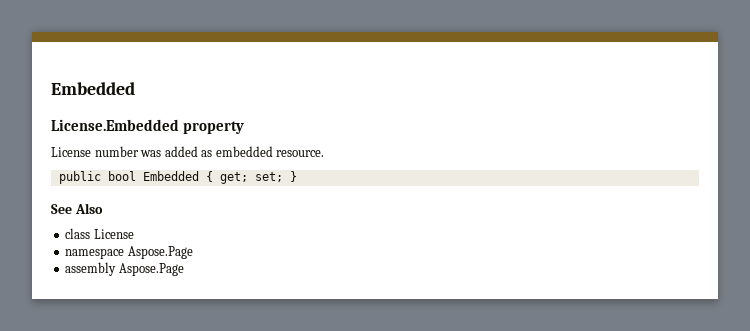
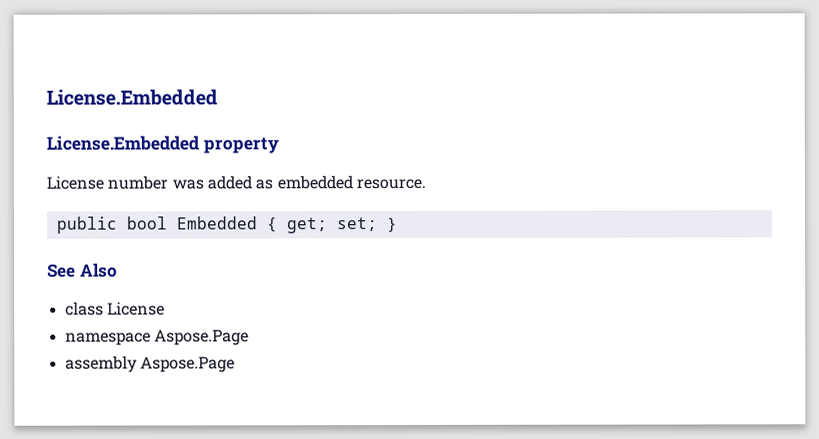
[51,82,135,95] Embedded -> [46,89,218,106] License.Embedded

